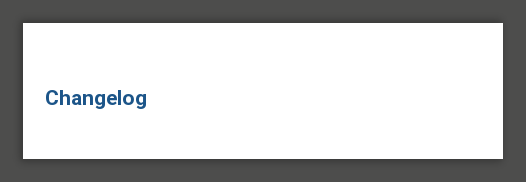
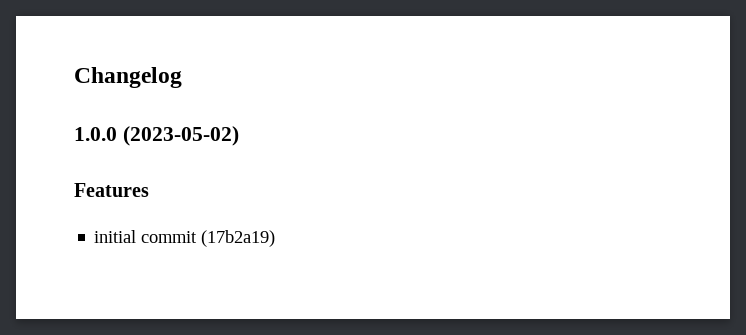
(147, 99) none -> [74,126,239,146] [74,183,149,197] [94,230,276,247] // 1.0.0 (2023-05-02) // Features // initial commit (17b2a19)

